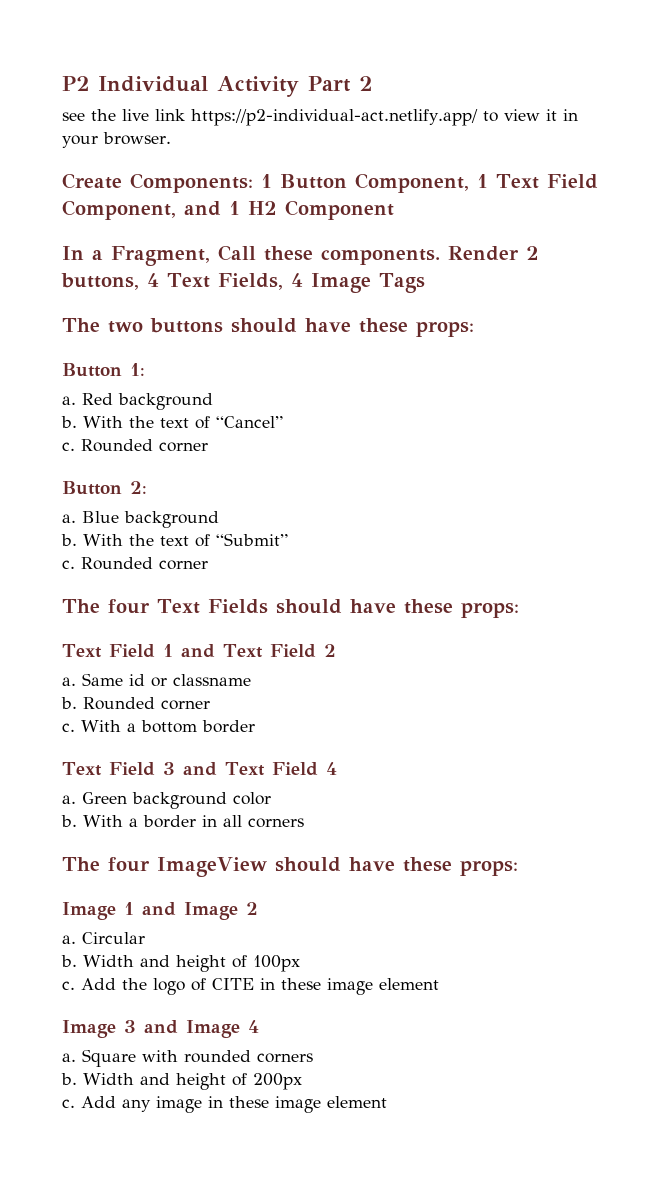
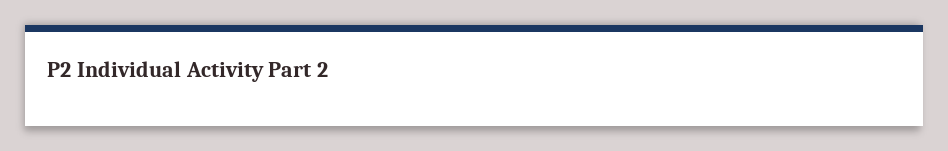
[62,109,578,126] [62,132,171,148] [62,173,598,193] [62,200,394,220] [62,245,539,266] [61,273,425,293] [62,318,474,337] [62,363,145,377] [62,393,213,410] [61,416,283,429] [62,439,208,452] [62,481,147,495] [62,511,219,528] [61,533,288,547] [62,557,208,570] [62,599,519,618] [62,644,336,658] [62,673,251,687] [61,697,210,710] [62,720,255,733] [62,762,337,776] [62,792,271,809] [61,815,304,828] [62,857,518,877] [62,902,258,920] [62,932,145,944] [61,955,300,972] [62,978,439,995] [62,1020,259,1038] [62,1049,313,1067] [61,1073,302,1090] [62,1096,387,1113] // see the live link https://p2-individual-act.netlify.app/ to view it in your browser. // Create Components: 1 Button Component, 1 Text Field Component, and 1 H2 Component // In a Fragment, Call these components. Render 2 buttons, 4 Text Fields, 4 Image Tags // The two buttons should have these props: // Button 1: // a. Red background // b. With the text of “Cancel” // c. Rounded corner // Button 2: // a. Blue background // b. With the text of “Submit” // c. Rounded corner // The four Text Fields should have these props: // Text Field 1 and Text Field 2 // a. Same id or classname // b. Rounded corner // c. With a bottom border // Text Field 3 and Text Field 4 // a. Green background color // b. With a border in all corners // The four ImageView should have these props: // Image 1 and Image 2 // a. Circular // b. Width and height of 100px // c. Add the logo of CITE in these image element // Image 3 and Image 4 // a. Square with rounded corners // b. Width and height of 200px // c. Add any image in these image element -> (329, 69) none

